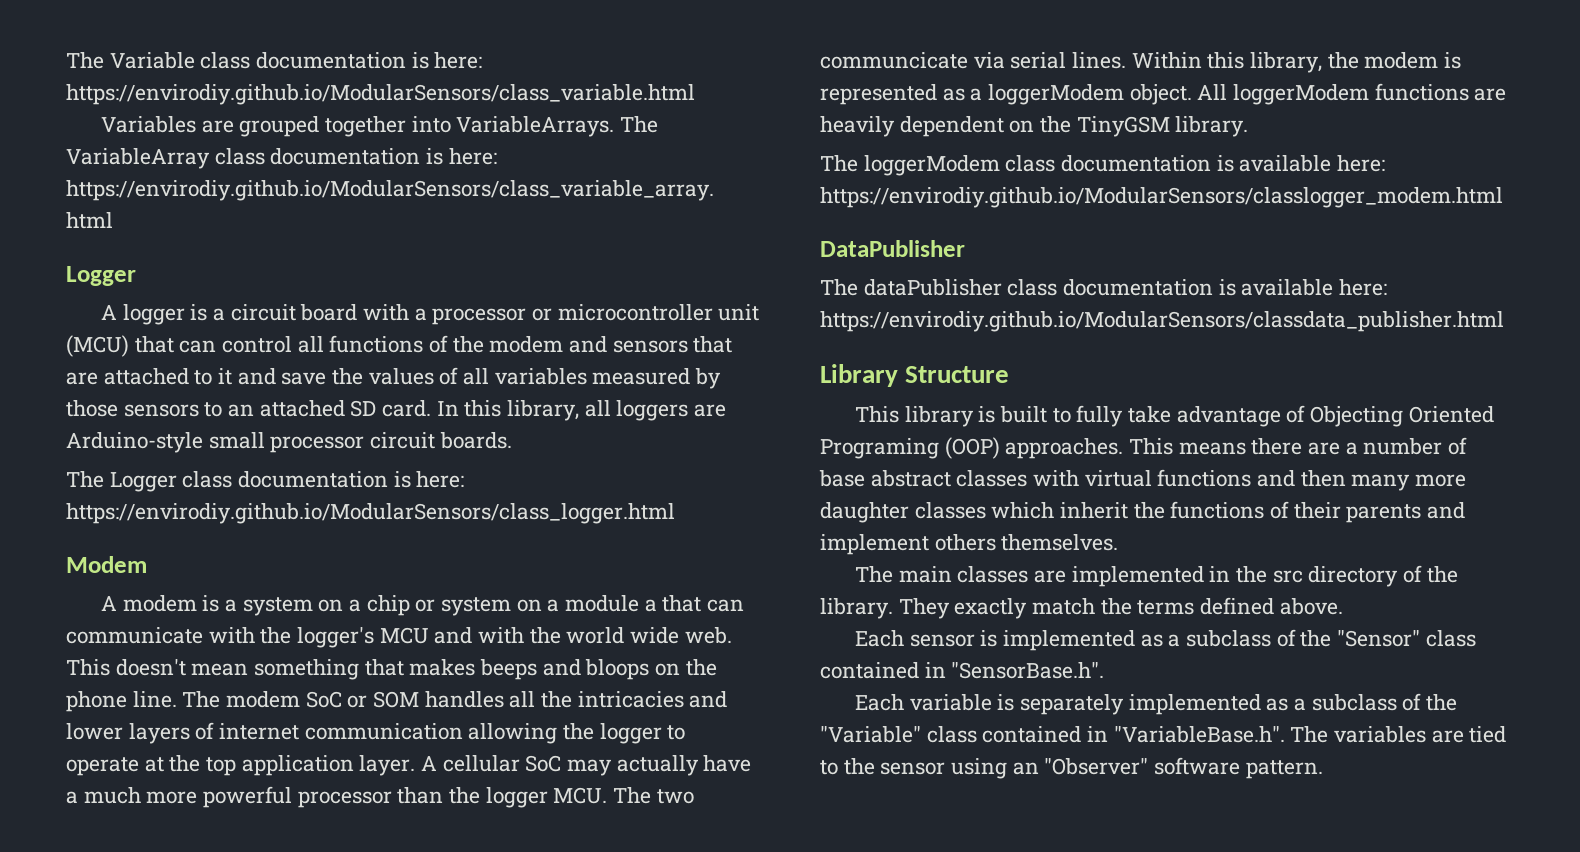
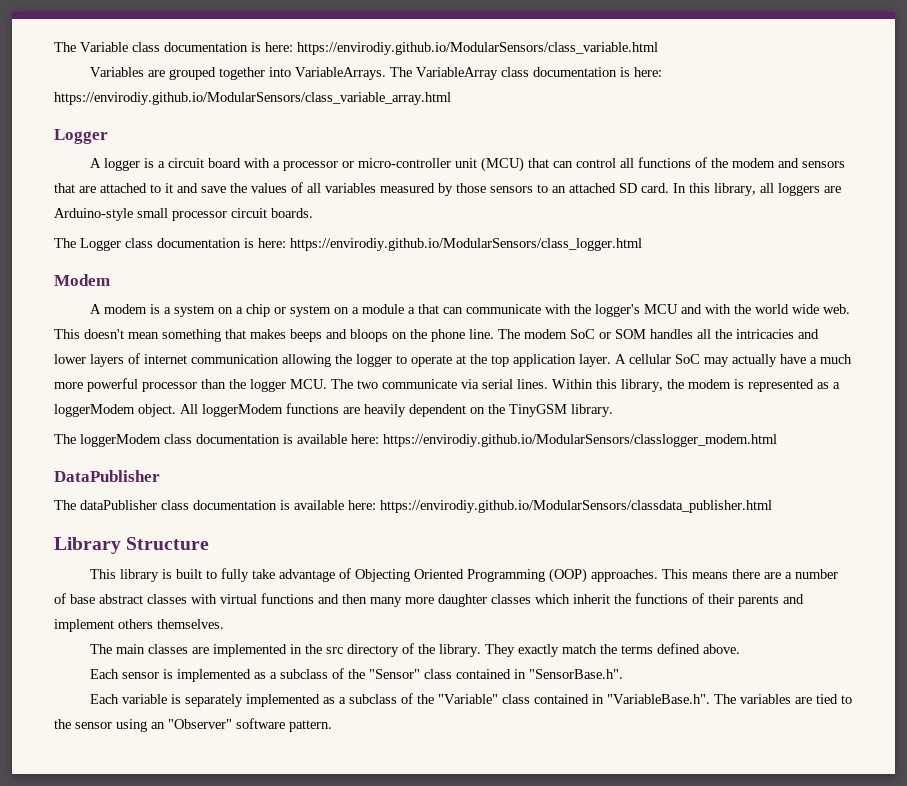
[557,304,713,321] microcontroller -> [357,158,451,168] micro-controller
[820,52,968,69] communcicate -> [382,379,457,389] communicate
[820,438,939,459] Programing -> [466,569,545,582] Programming

